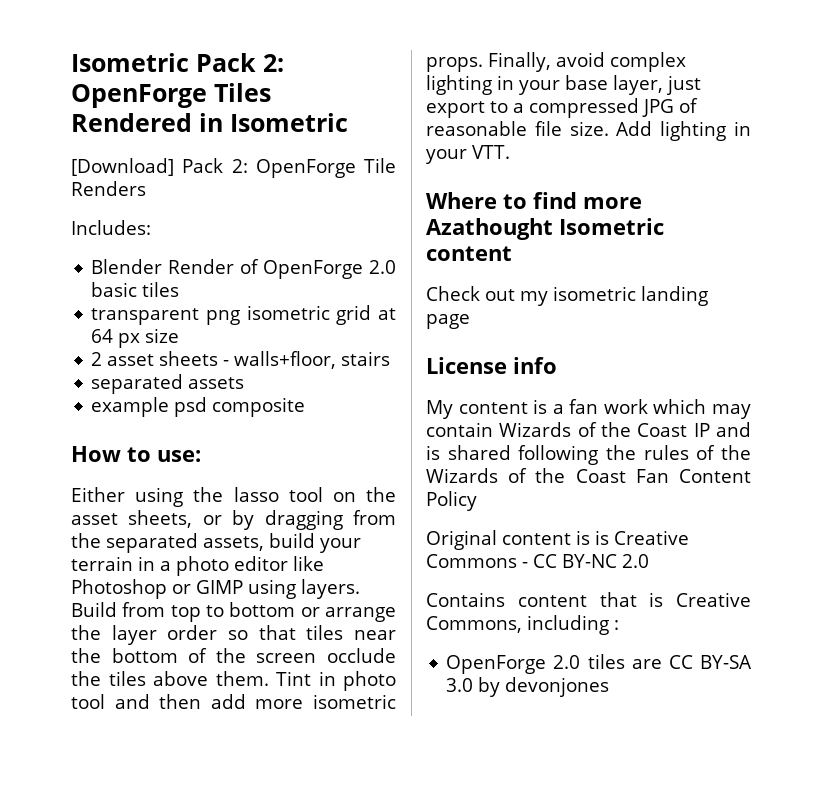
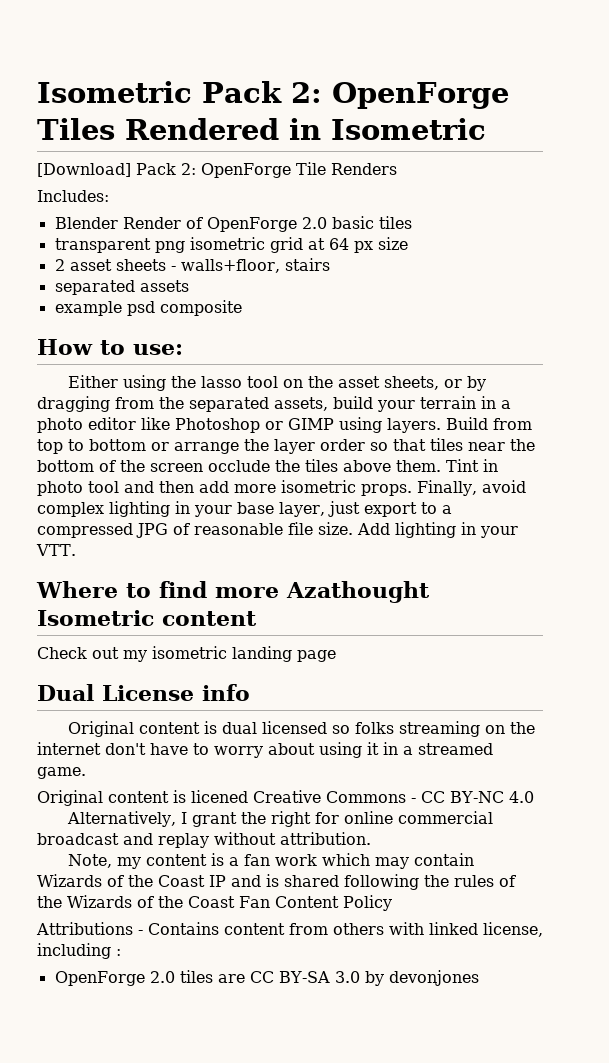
(470, 321) none -> [37,684,94,701] Dual
[426,400,453,419] My -> [67,721,535,737] [37,742,493,758] [37,767,86,779] [37,790,534,806] [66,811,493,827] [37,832,371,848] [67,854,141,869] Original content is dual licensed so folks streaming on the internet don't have to worry about using it in a streamed game. // Original content is licened Creative Commons - CC BY-NC 4.0 // Alternatively, I grant the right for online commercial broadcast and replay without attribution. // Note, my
[426,530,689,550] [426,554,649,568] [426,592,751,607] [426,616,522,633] Original content is is Creative Commons - CC BY-NC 2.0 // Contains content that is Creative Commons, -> [36,922,543,937] Attributions - Contains content from others with linked license,

